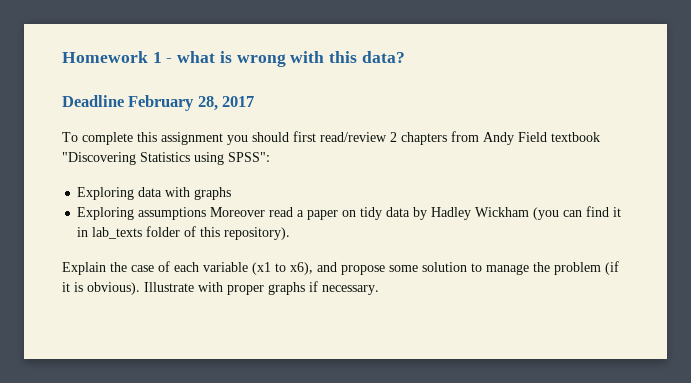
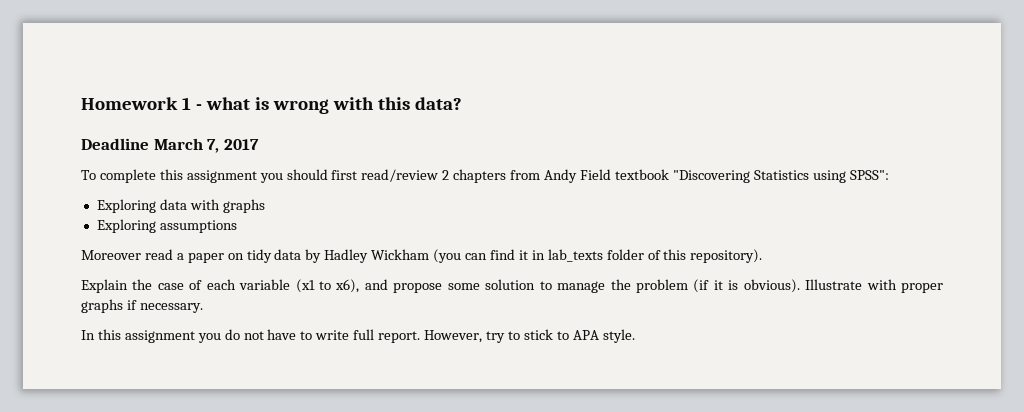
[128,95,218,111] February 28, -> [153,138,220,153] March 7,
(207, 213) none -> (237, 226) //
(379, 290) none -> [81,329,635,343] // In this assignment you do not have to write full report. However, try to stick to APA style.

